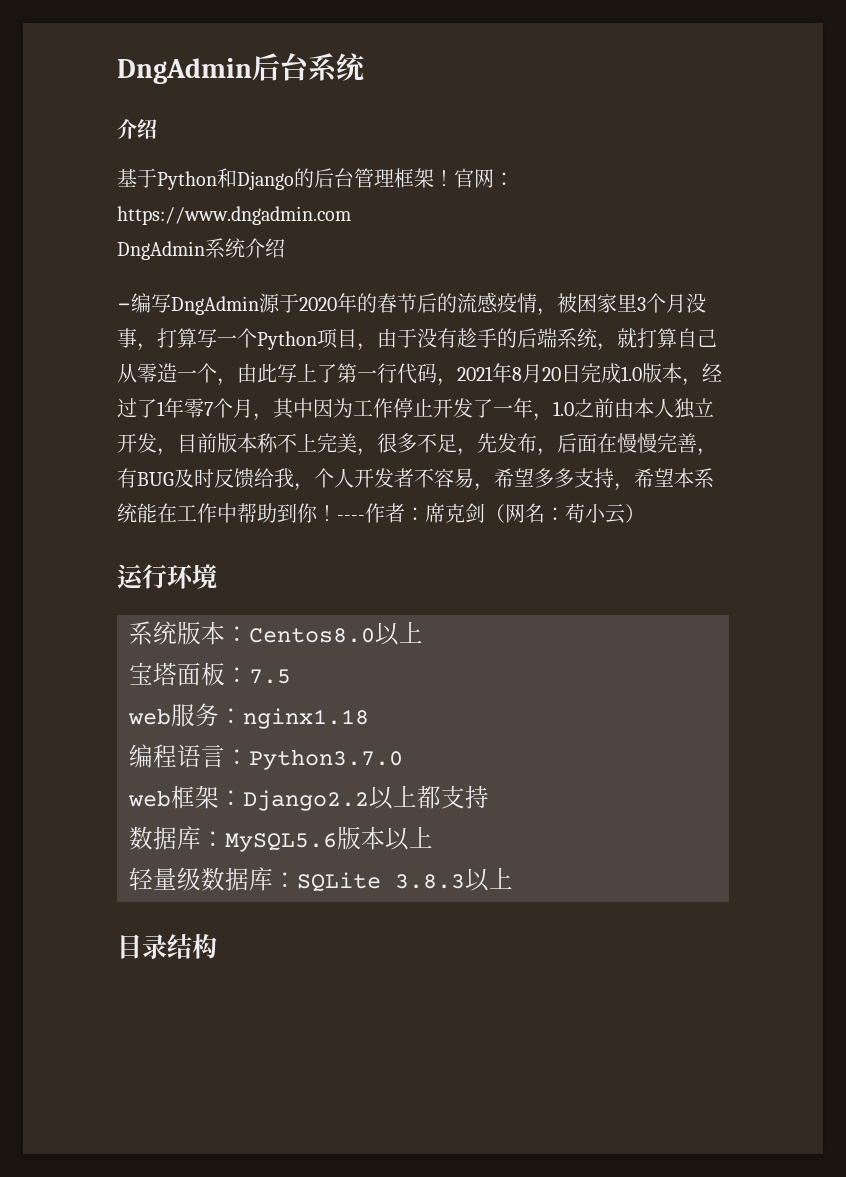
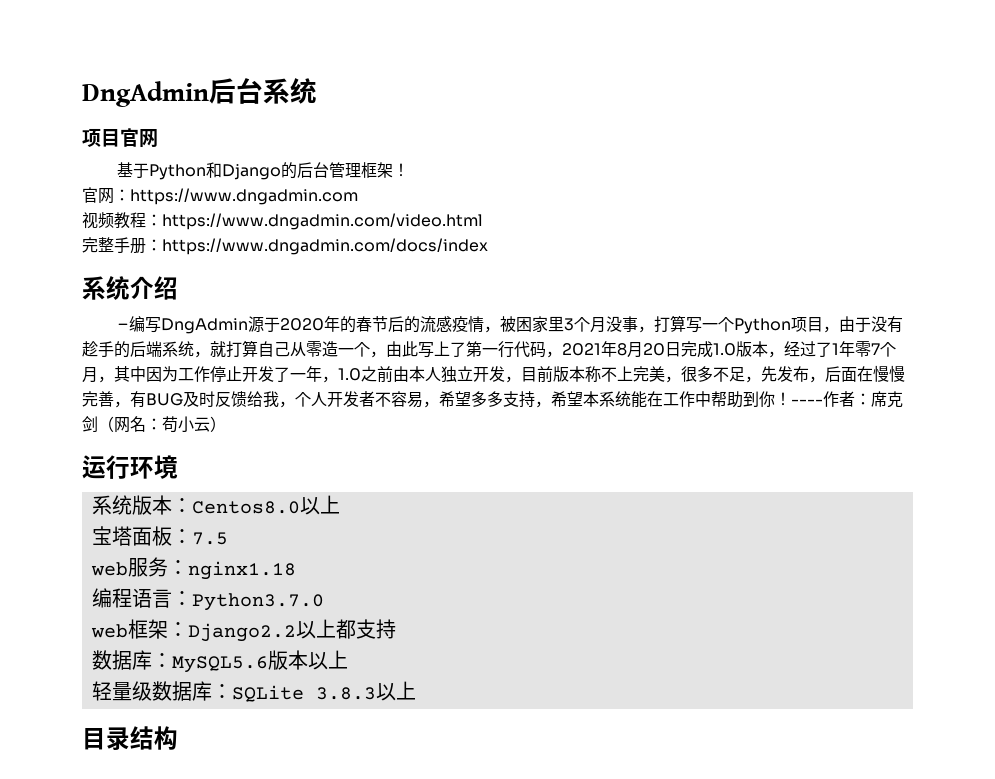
[117,119,157,139] 介绍 -> [82,128,158,148] 项目官网
(454, 178) none -> (409, 170) //
[117,241,205,260] DngAdmin -> [82,212,483,230] [82,237,488,255] 视频教程：https://www.dngadmin.com/video.html // 完整手册：https://www.dngadmin.com/docs/index //

